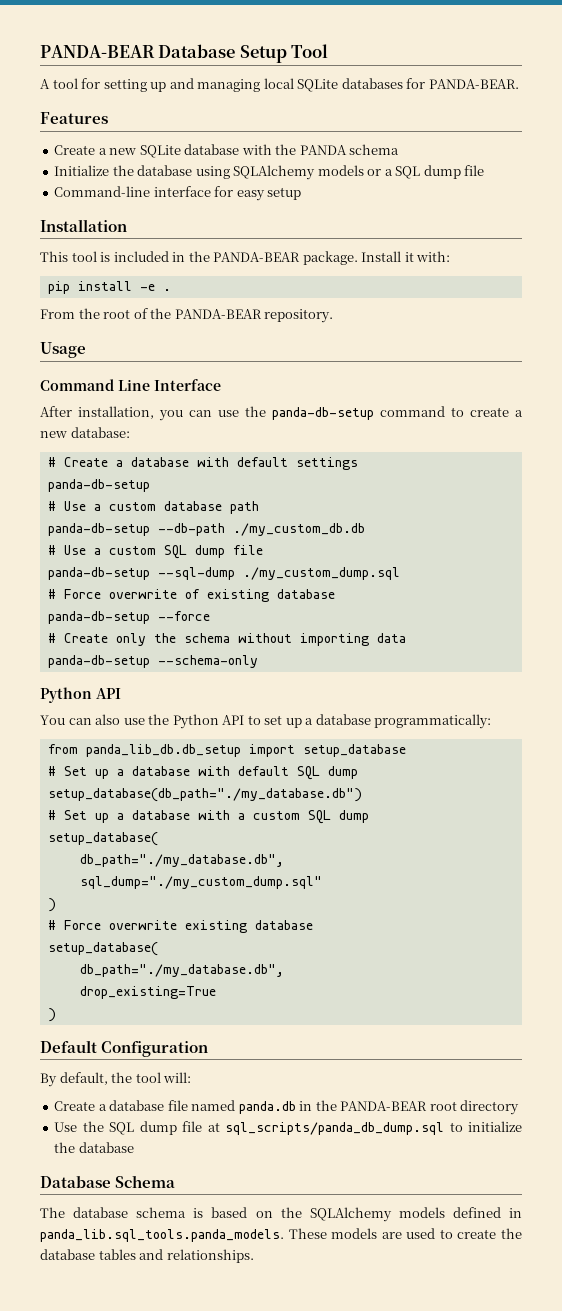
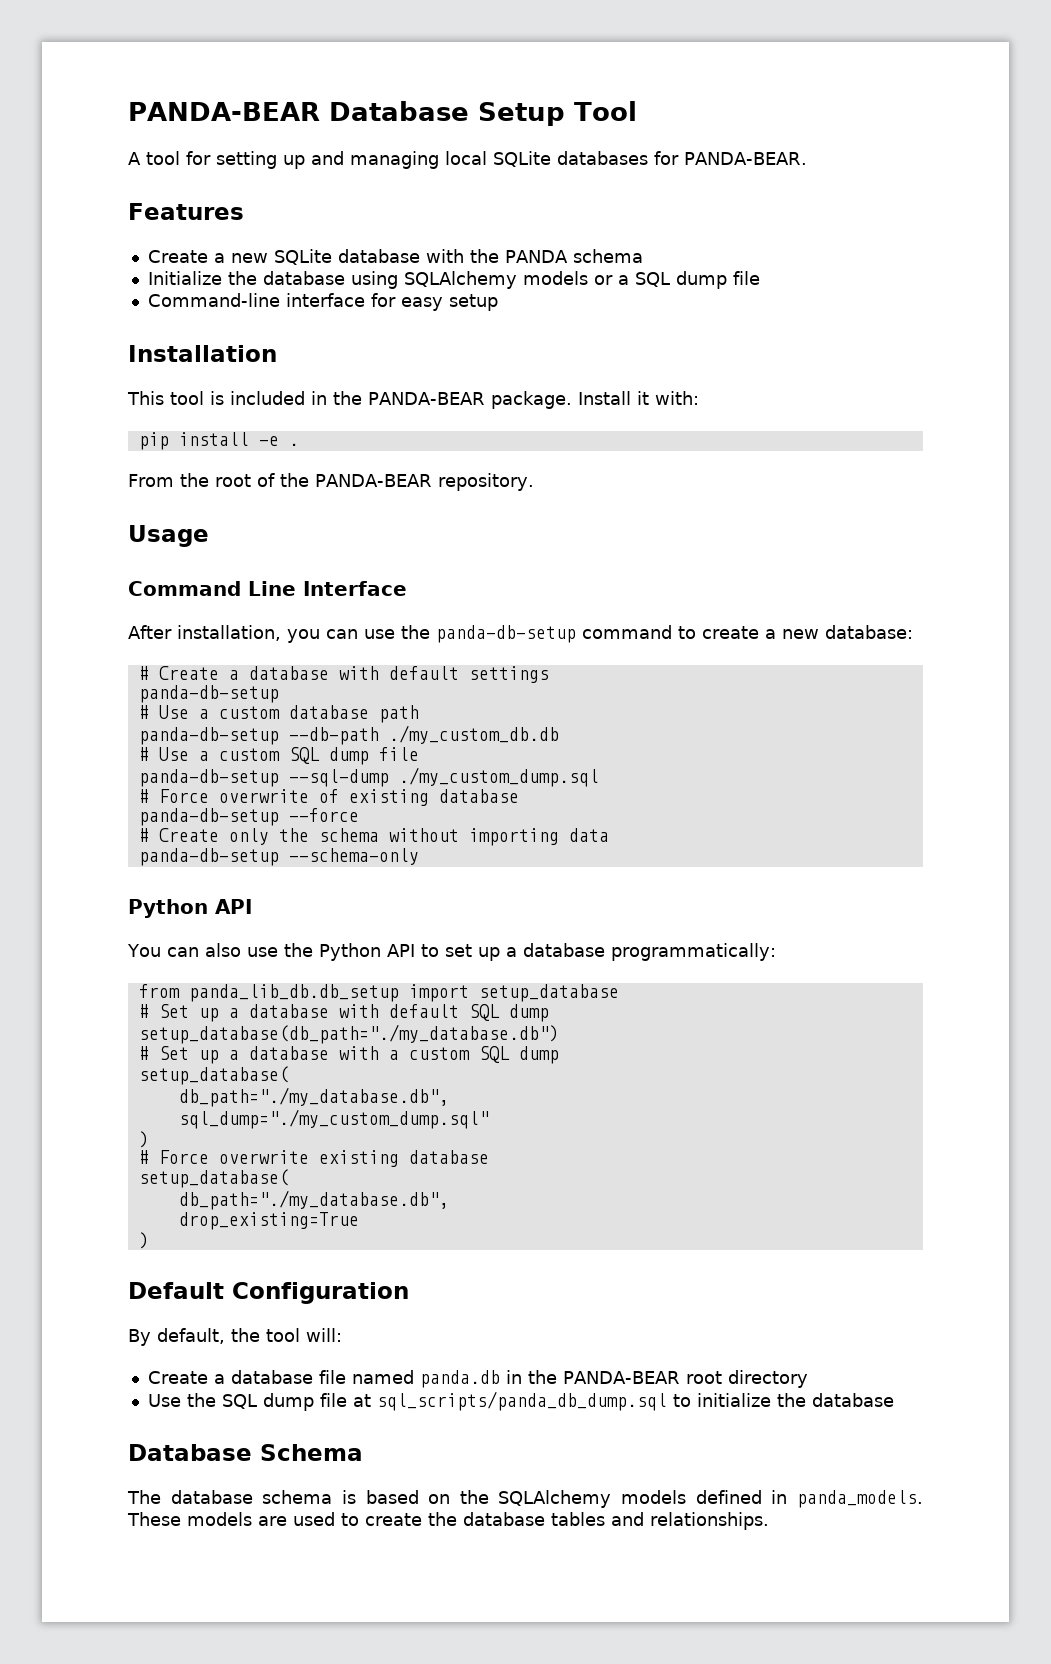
[40,1229,284,1242] panda_lib.sql_tools.panda_models. -> [796,1490,923,1508] panda_models.

